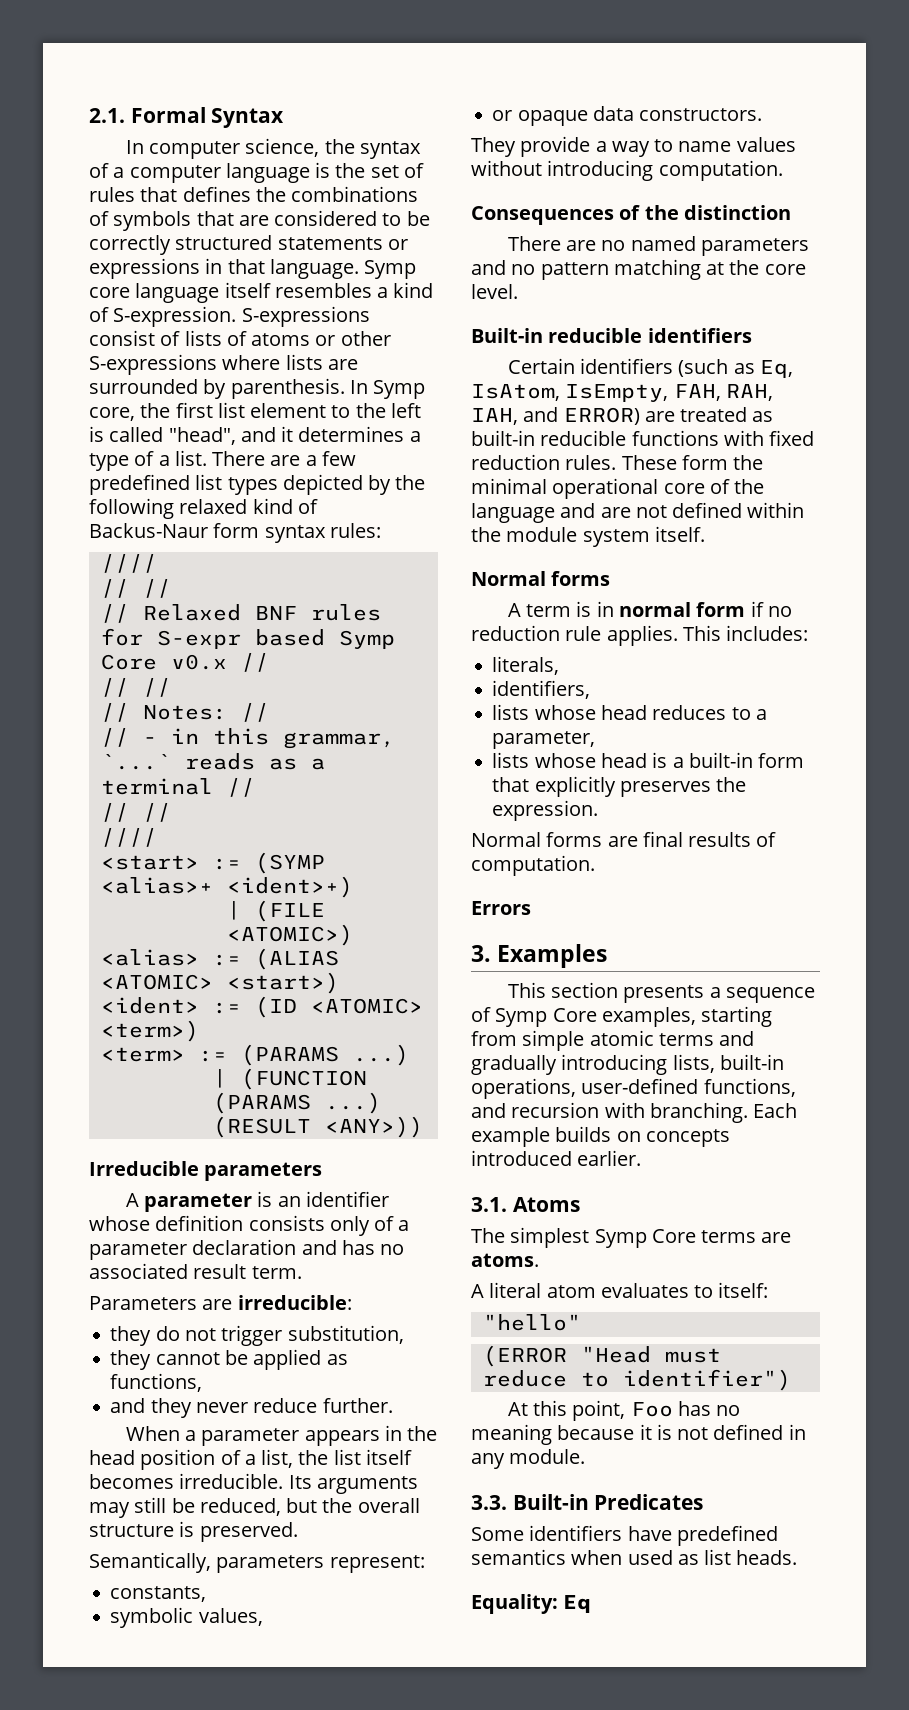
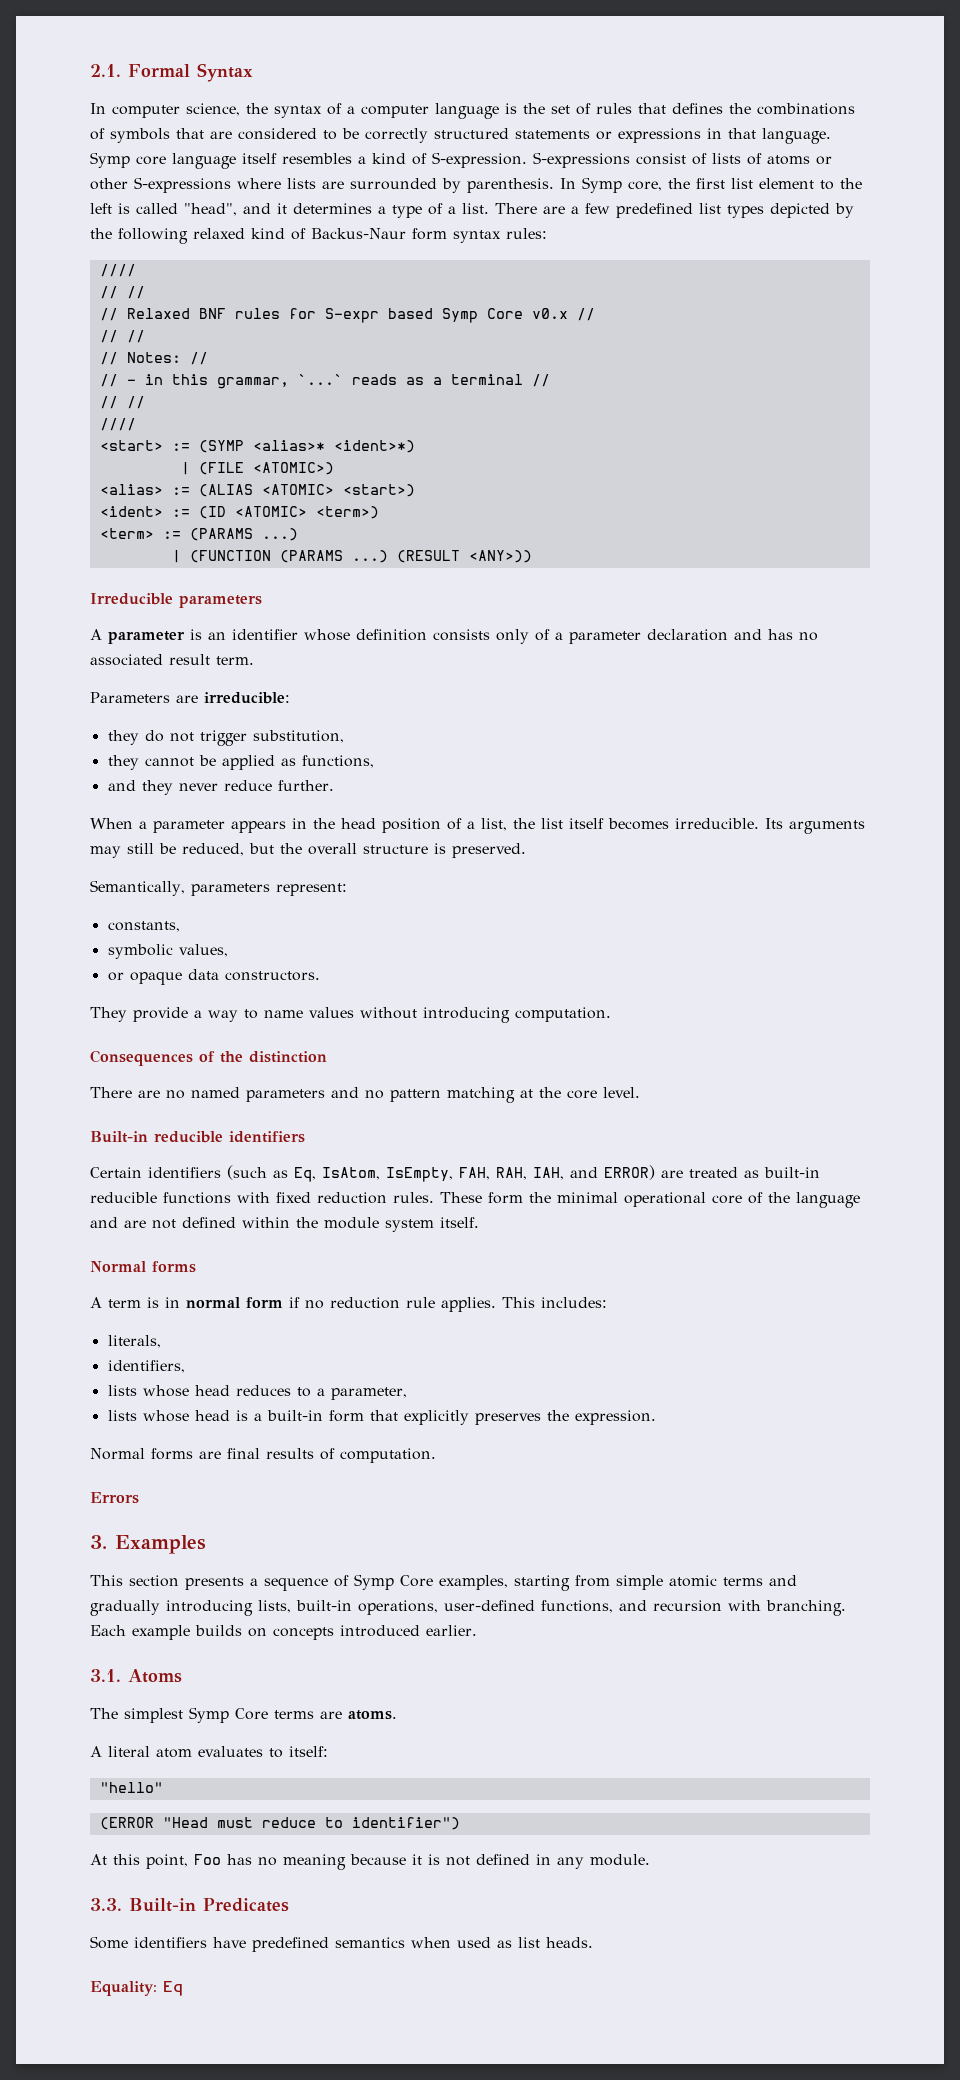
[100,876,353,898] <alias>+ <ident>+) -> [252,440,415,453] <alias>* <ident>*)

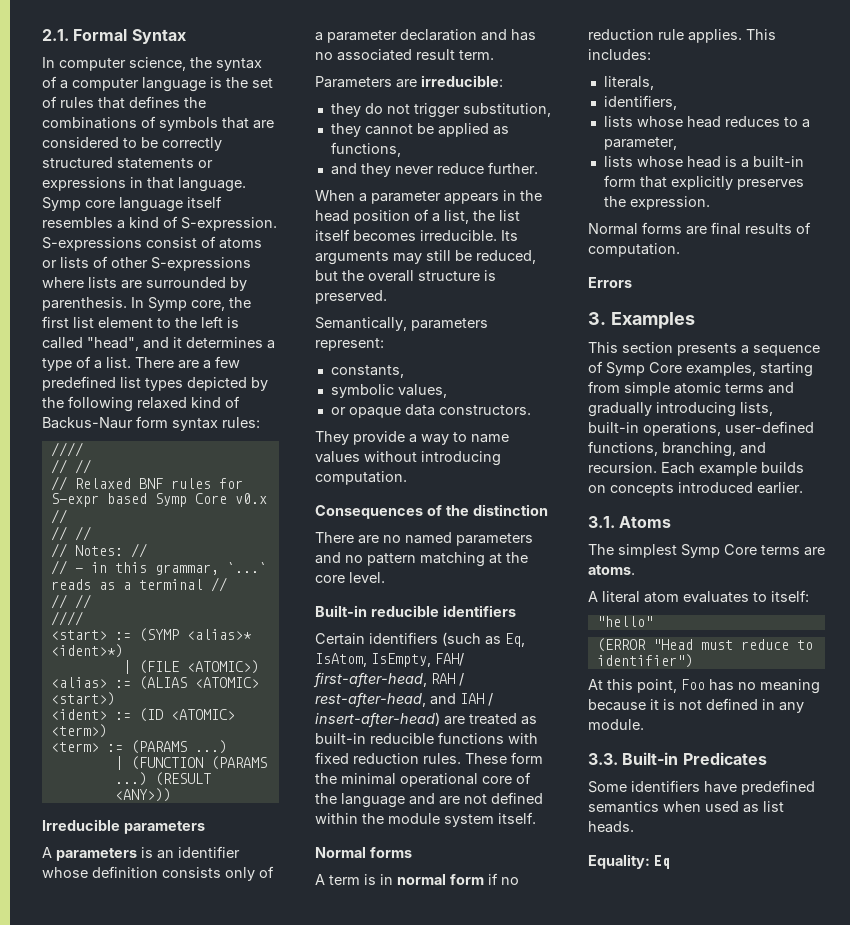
[712,153,832,165] lists of atoms or -> [219,238,262,249] [42,256,108,268] atoms or lists of
[108,631,185,644] parameter -> [56,848,137,861] parameters
[459,1165,655,1180] FAH, RAH, IAH, and ERROR) -> [435,653,464,666] [313,672,464,688] [315,692,493,708] [315,712,440,728] FAH/ first-after-head, RAH / rest-after-head, and IAH / insert-after-head)
[619,1600,846,1616] and recursion with branching. -> [662,442,766,457] [588,462,657,473] branching, and recursion.

